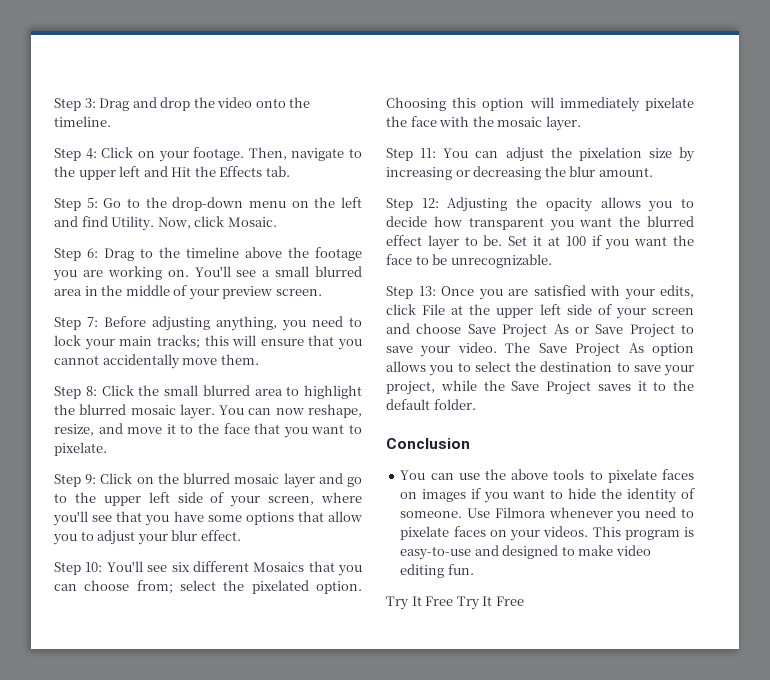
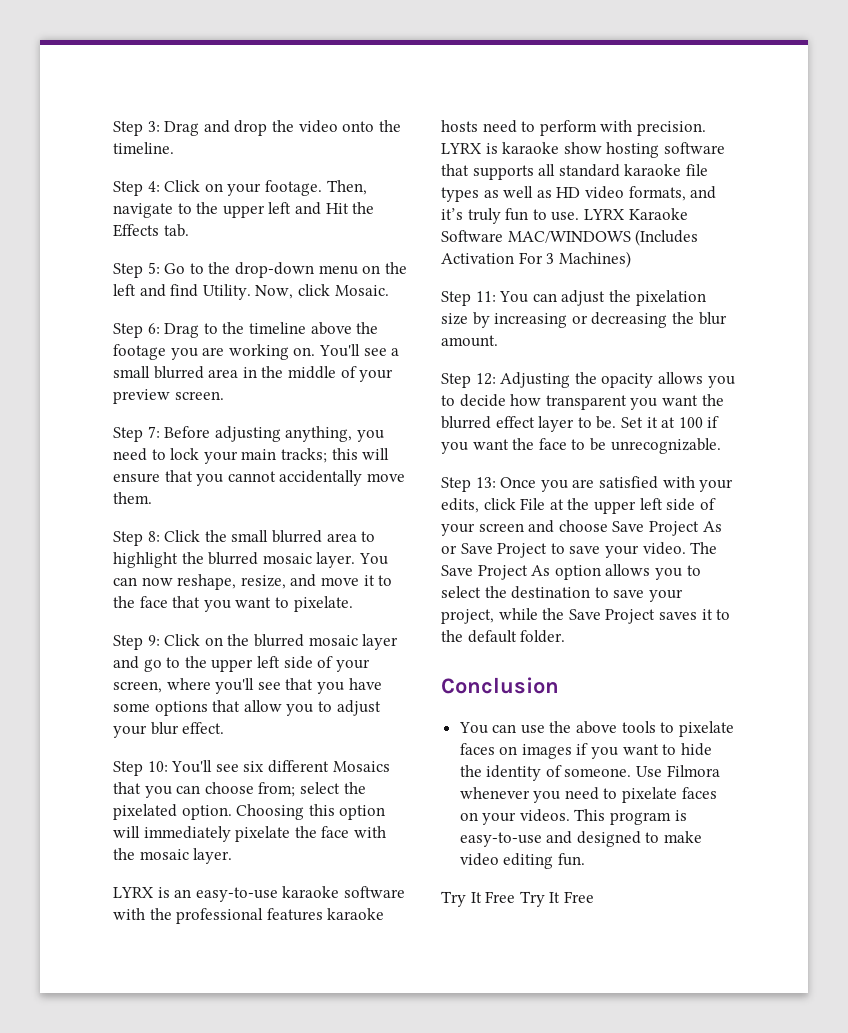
(581, 123) none -> [113,886,405,902] [113,908,385,924] [441,120,706,136] [441,142,725,158] [441,164,708,180] [441,186,717,202] [441,208,688,224] [441,229,699,246] [441,251,631,268] // LYRX is an easy-to-use karaoke software with the professional features karaoke hosts need to perform with precision. LYRX is karaoke show hosting software that supports all standard karaoke file types as well as HD video formats, and it’s truly fun to use. LYRX Karaoke Software MAC/WINDOWS (Includes Activation For 3 Machines)

